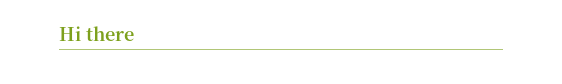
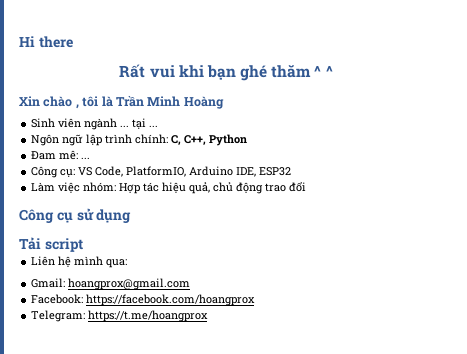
(134, 33) none -> [119,64,333,81] [19,95,224,109] [31,118,159,130] [31,134,248,146] [31,150,91,160] [31,166,292,178] [31,181,307,194] [19,208,132,223] [19,237,83,252] [31,256,128,268] [31,278,191,290] [31,294,256,306] [31,310,209,322] // Rất vui khi bạn ghé thăm ^ ^ // Xin chào , tôi là Trần Minh Hoàng // Sinh viên ngành ... tại ... // Ngôn ngữ lập trình chính: C, C++, Python // Đam mê: ... // Công cụ: VS Code, PlatformIO, Arduino IDE, ESP32 // Làm việc nhóm: Hợp tác hiệu quả, chủ động trao đổi // Công cụ sử dụng // Tải script // Liên hệ mình qua: // Gmail: hoangprox@gmail.com // Facebook: https://facebook.com/hoangprox // Telegram: https://t.me/hoangprox

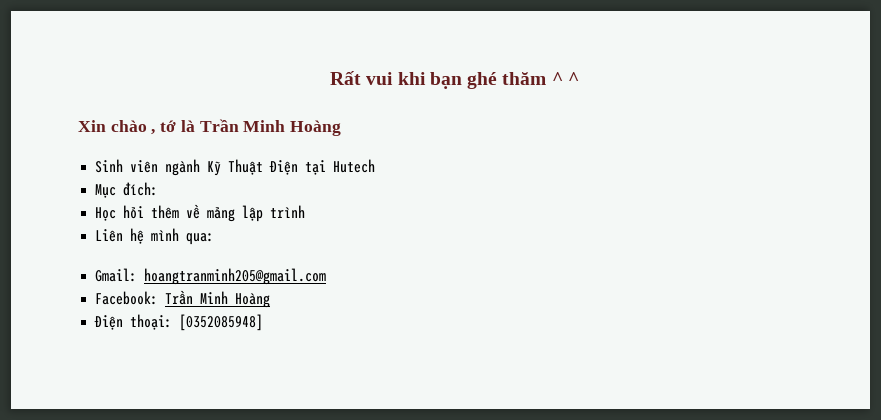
[19,36,73,48] Hi there // -> (330, 78) none
[82,96,99,107] tôi -> [160,120,177,132] tớ
[120,118,159,129] [31,134,248,146] [31,150,91,160] [31,166,292,178] [31,181,307,194] [19,208,132,223] [19,237,83,252] ... tại ... // Ngôn ngữ lập trình chính: C, C++, Python // Đam mê: ... // Công cụ: VS Code, PlatformIO, Arduino IDE, ESP32 // Làm việc nhóm: Hợp tác hiệu quả, chủ động trao đổi // Công cụ sử dụng // Tải script -> [207,159,376,176] [95,182,159,198] [95,204,306,222] Kỹ Thuật Điện tại Hutech // Mục đích: // Học hỏi thêm về mảng lập trình
[68,278,191,290] hoangprox@gmail.com -> [144,268,327,285] hoangtranminh205@gmail.com
[86,294,256,306] [31,310,209,322] https://facebook.com/hoangprox // Telegram: https://t.me/hoangprox -> [165,290,271,308] [94,314,264,331] Trần Minh Hoàng // Điện thoại: [0352085948]

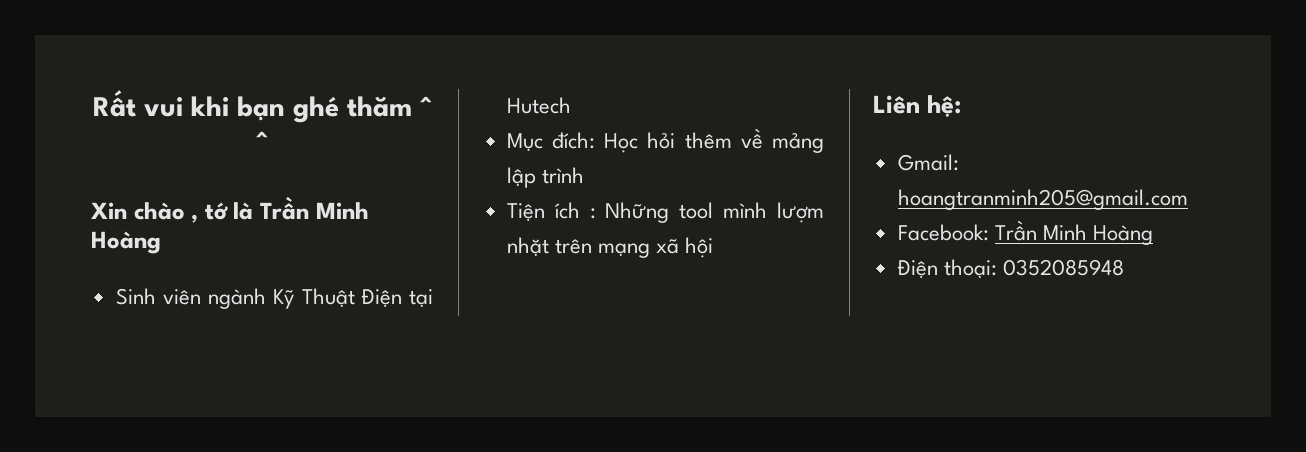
(159, 189) // -> (595, 140) none
[95,228,215,245] Liên hệ mình qua: -> [506,202,824,223] [506,237,714,258] [873,95,962,117] Tiện ích : Những tool mình lượm nhặt trên mạng xã hội // Liên hệ:
[179,314,264,331] [0352085948] -> [1002,259,1124,276] 0352085948

